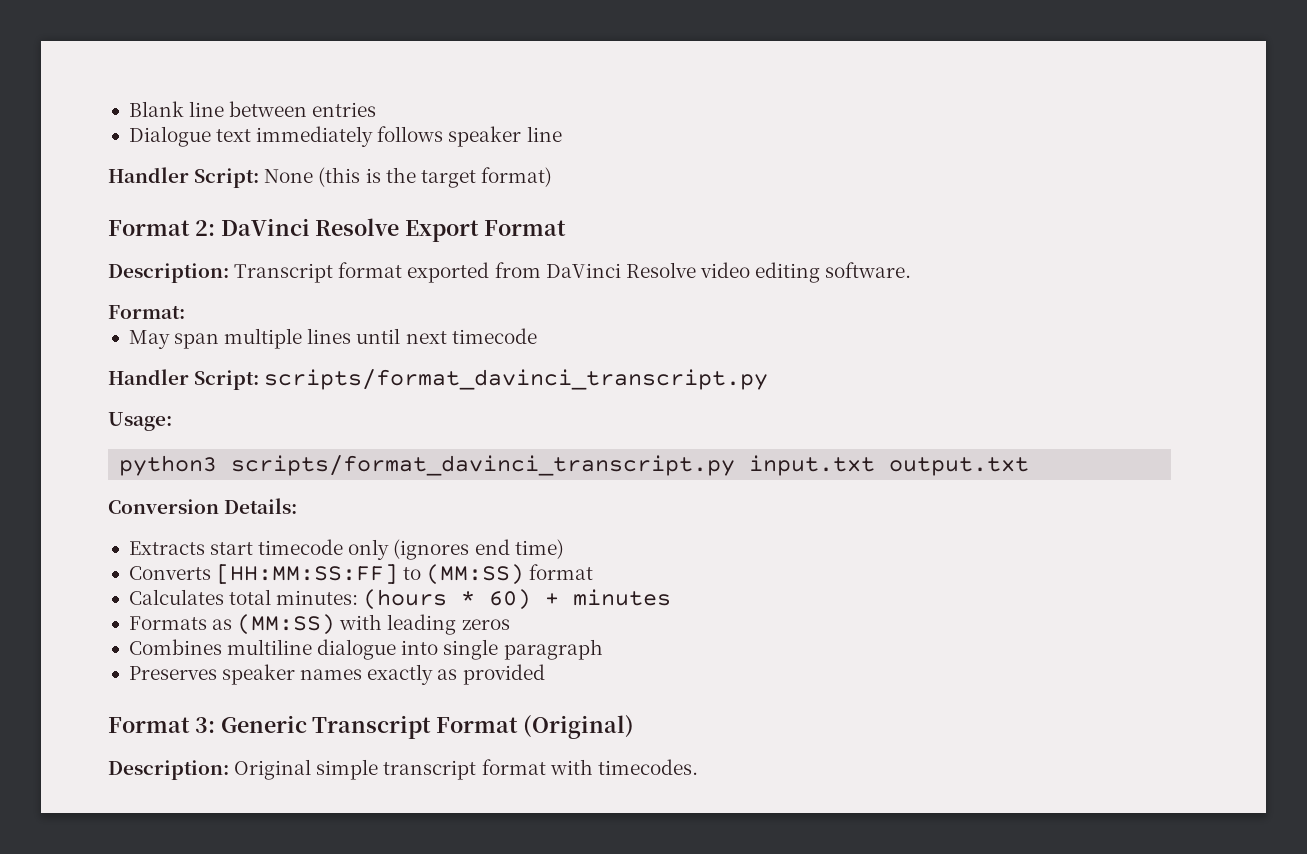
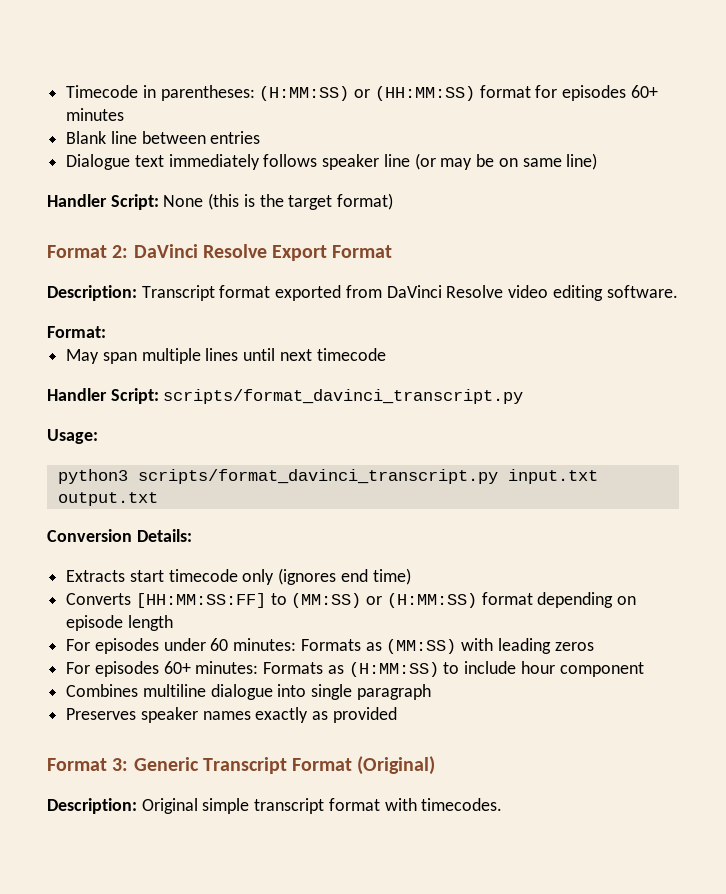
(128, 109) none -> [66,85,658,101] [66,108,125,121] Timecode in parentheses: (H:MM:SS) or (HH:MM:SS) format for episodes 60+ minutes //
(562, 134) none -> [414,153,598,170] (or may be on same line)
[529,564,594,580] [128,589,672,610] format // Calculates total minutes: (hours * 60) + minutes // -> [366,592,637,608] [66,615,173,631] [66,638,297,654] or (H:MM:SS) format depending on episode length // For episodes under 60 minutes:
(510, 624) none -> [66,661,644,677] // For episodes 60+ minutes: Formats as (H:MM:SS) to include hour component

